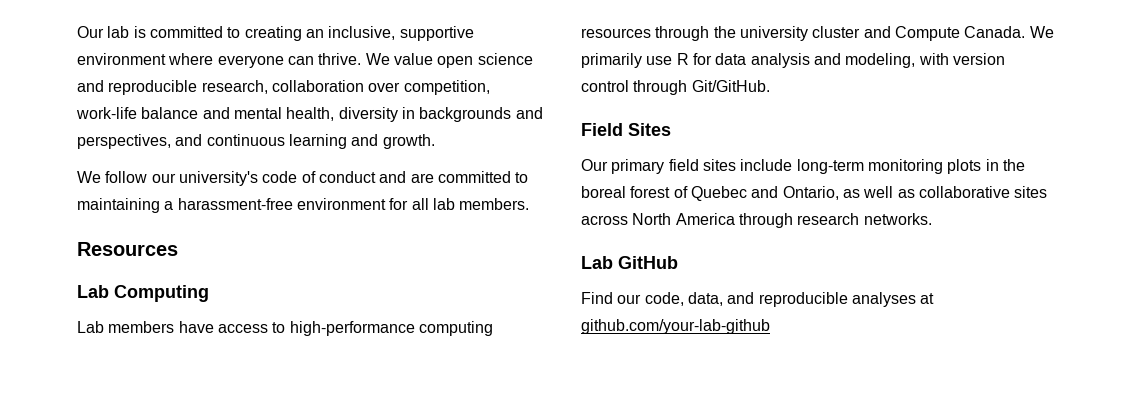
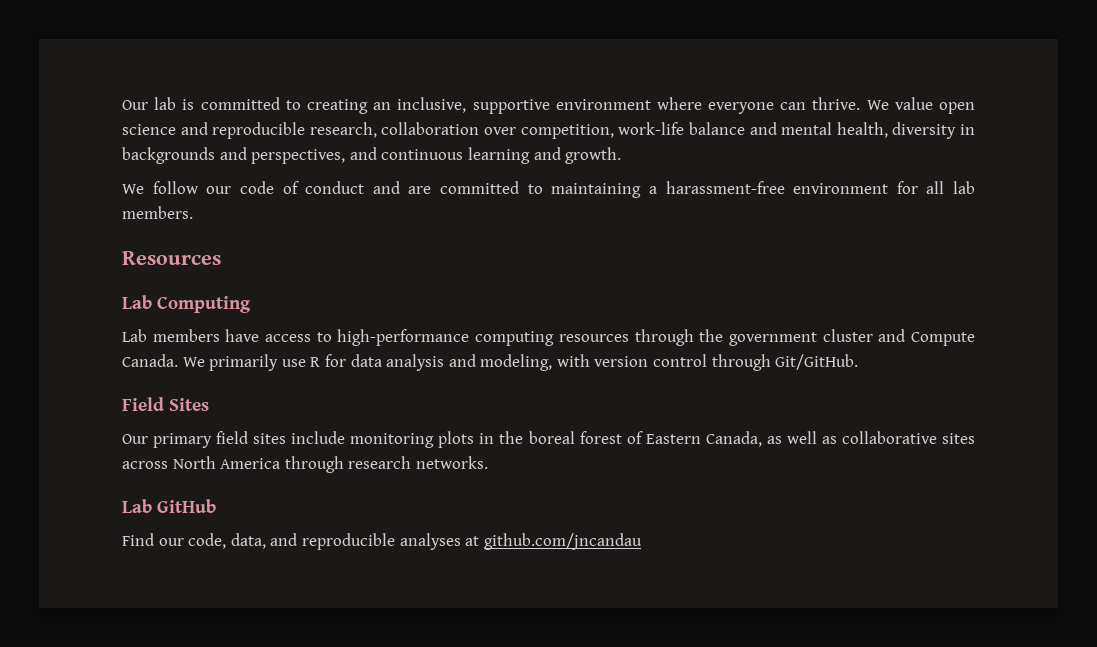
[178,171,258,186] university's -> (232, 190) none
[739,26,808,41] university -> [728,332,817,346] government
[796,159,864,174] long-term -> (346, 437) none
[690,186,839,201] Quebec and Ontario, -> [645,431,762,447] Eastern Canada,
[581,319,770,334] github.com/your-lab-github -> [483,533,642,550] github.com/jncandau

